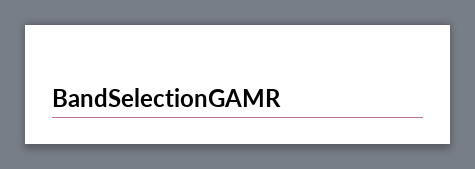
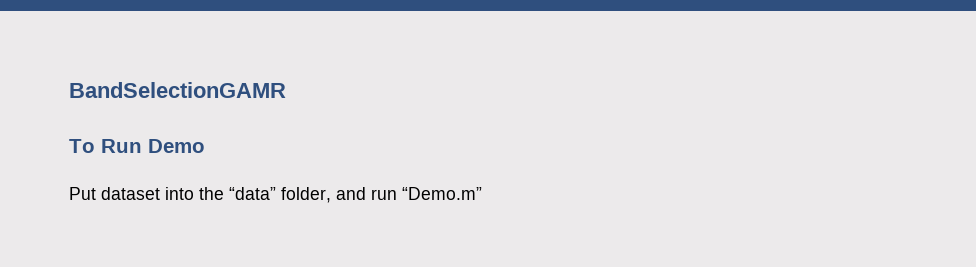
(281, 97) none -> [69,139,205,153] [69,187,482,203] // To Run Demo // Put dataset into the “data” folder, and run “Demo.m”

